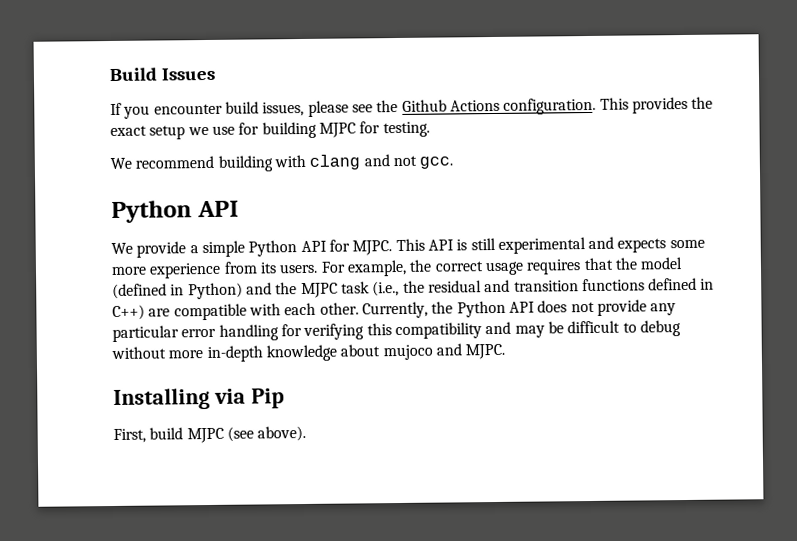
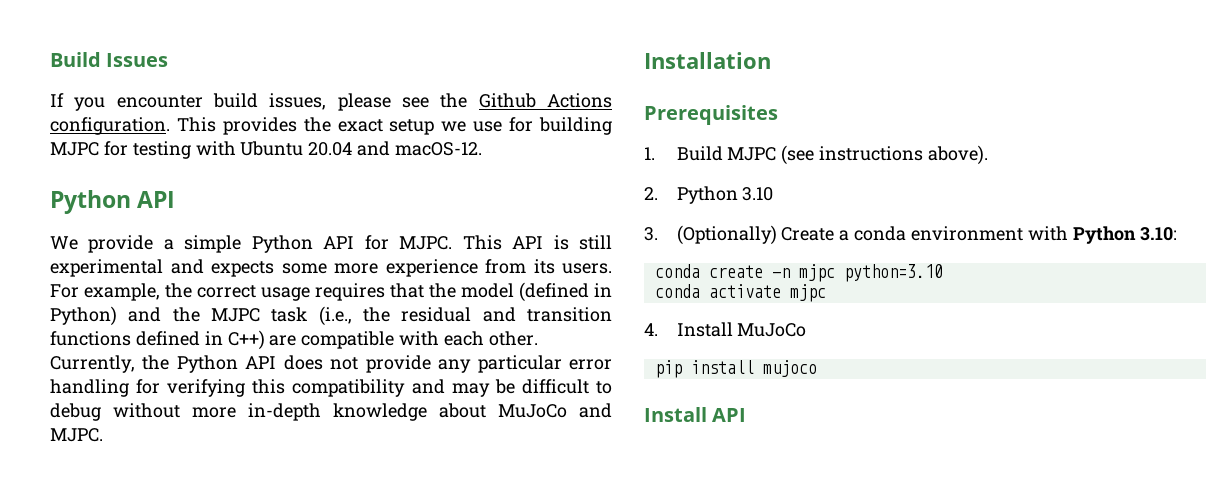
[382,121,430,138] [110,154,454,172] testing. // We recommend building with clang and not gcc. -> [132,141,483,159] testing with Ubuntu 20.04 and macOS-12.
[382,344,433,361] mujoco -> [498,404,567,418] MuJoCo
[113,387,285,410] [113,427,184,443] Installing via Pip // First, build -> [644,52,771,69] [644,105,778,125] [644,146,723,161] Installation // Prerequisites // 1. Build
(254, 434) none -> [819,146,924,161] instructions
(307, 433) none -> [644,186,774,204] [644,225,1177,245] [654,264,943,282] [654,284,826,302] [644,322,807,337] [654,360,817,378] [644,407,747,422] // 2. Python 3.10 // 3. (Optionally) Create a conda environment with Python 3.10: // conda create -n mjpc python=3.10 // conda activate mjpc // 4. Install MuJoCo // pip install mujoco // Install API

